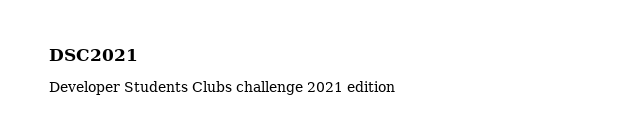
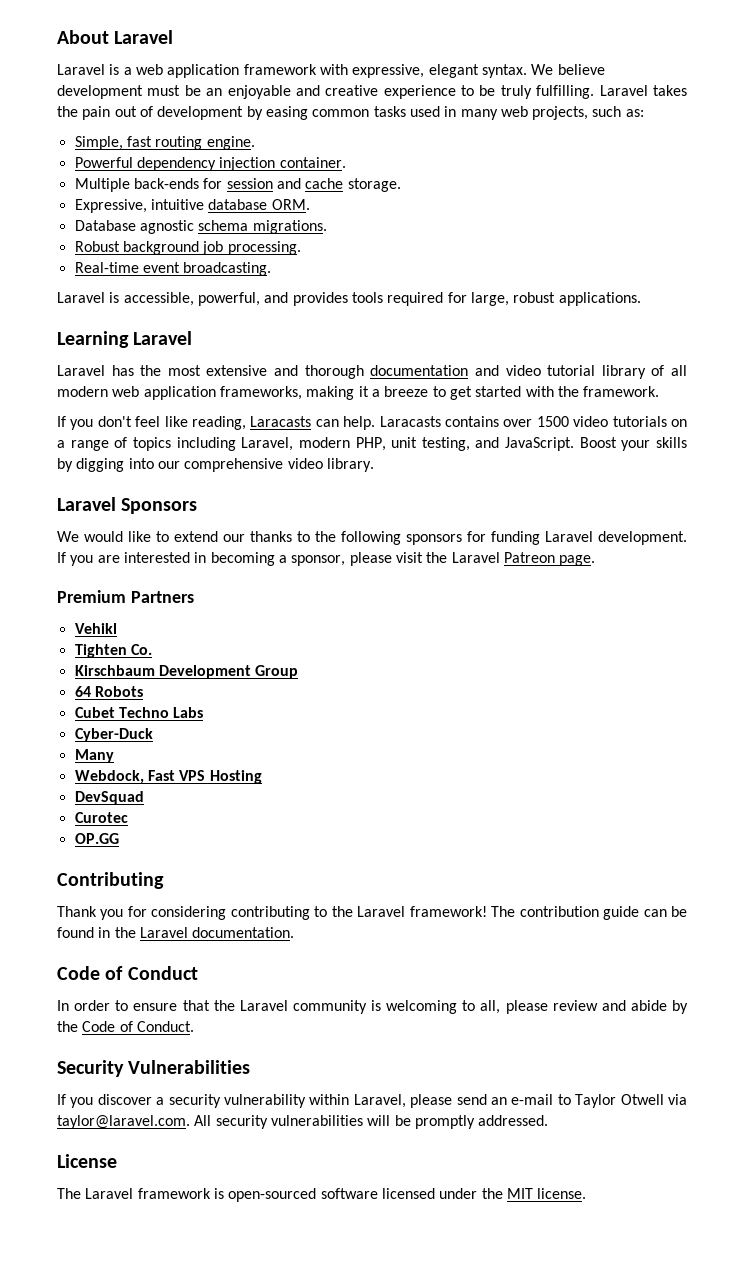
[49,49,138,61] [49,81,395,95] DSC2021 // Developer Students Clubs challenge 2021 edition -> [57,30,174,44] [57,64,605,78] [57,85,687,99] [57,106,644,120] [74,136,255,150] [74,157,346,171] [74,178,401,192] [74,199,310,213] [74,220,327,234] [74,241,301,255] [74,262,272,276] [57,292,641,306] [57,331,193,348] [57,365,688,379] [57,386,660,400] [57,416,687,430] [57,437,687,451] [57,458,374,472] [57,497,198,514] [57,531,687,545] [57,552,596,566] [57,590,194,603] [74,623,117,634] [74,644,152,658] [74,665,299,679] [74,686,143,697] [74,707,204,718] [74,728,153,742] [74,749,114,763] [74,770,262,784] [74,791,144,805] [74,812,128,823] [74,833,119,844] [57,872,164,889] [57,906,687,920] [57,927,295,938] [57,966,198,980] [57,1000,688,1014] [57,1021,194,1032] [57,1060,251,1077] [57,1094,687,1108] [57,1115,549,1129] [57,1154,117,1168] [57,1188,587,1202] About Laravel // Laravel is a web application framework with expressive, elegant syntax. We believe development must be an enjoyable and creative experience to be truly fulfilling. Laravel takes the pain out of development by easing common tasks used in many web projects, such as: // Simple, fast routing engine. // Powerful dependency injection container. // Multiple back-ends for session and cache storage. // Expressive, intuitive database ORM. // Database agnostic schema migrations. // Robust background job processing. // Real-time event broadcasting. // Laravel is accessible, powerful, and provides tools required for large, robust applications. // Learning Laravel // Laravel has the most extensive and thorough documentation and video tutorial library of all modern web application frameworks, making it a breeze to get started with the framework. // If you don't feel like reading, Laracasts can help. Laracasts contains over 1500 video tutorials on a range of topics including Laravel, modern PHP, unit testing, and JavaScript. Boost your skills by digging into our comprehensive video library. // Laravel Sponsors // We would like to extend our thanks to the following sponsors for funding Laravel development. If you are interested in becoming a sponsor, please visit the Laravel Patreon page. // Premium Partners // Vehikl // Tighten Co. // Kirschbaum Development Group // 64 Robots // Cubet Techno Labs // Cyber-Duck // Many // Webdock, Fast VPS Hosting // DevSquad // Curotec // OP.GG // Contributing // Thank you for considering contributing to the Laravel framework! The contribution guide can be found in the Laravel documentation. // Code of Conduct // In order to ensure that the Laravel community is welcoming to all, please review and abide by the Code of Conduct. // Security Vulnerabilities // If you discover a security vulnerability within Laravel, please send an e-mail to Taylor Otwell via taylor@laravel.com. All security vulnerabilities will be promptly addressed. // License // The Laravel framework is open-sourced software licensed under the MIT license.

